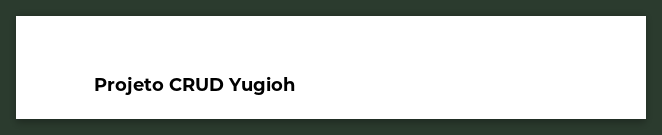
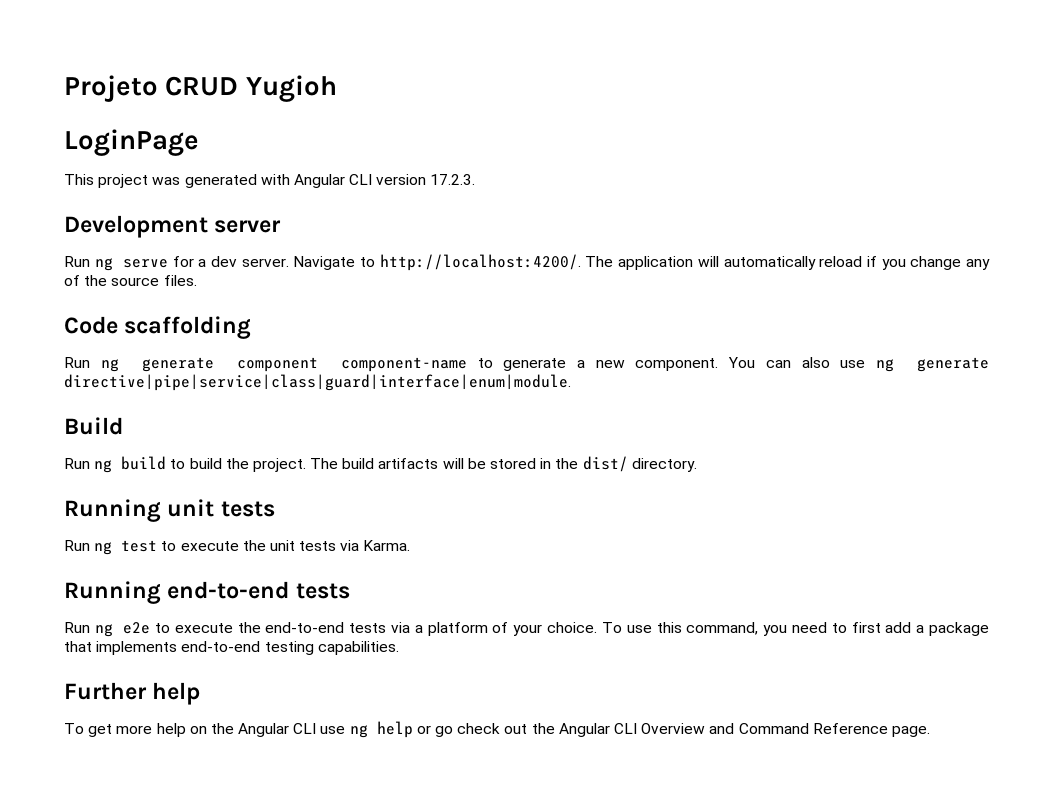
(295, 85) none -> [64,129,199,156] [64,174,476,188] [64,215,282,238] [64,254,991,271] [64,275,197,286] [64,316,252,339] [64,357,989,372] [64,374,571,391] [64,417,123,435] [64,456,697,473] [64,499,275,522] [64,540,411,555] [64,581,350,604] [64,622,990,637] [64,641,399,655] [64,682,201,705] [64,721,930,738] // LoginPage // This project was generated with Angular CLI version 17.2.3. // Development server // Run ng serve for a dev server. Navigate to http://localhost:4200/. The application will automatically reload if you change any of the source files. // Code scaffolding // Run ng generate component component-name to generate a new component. You can also use ng generate directive|pipe|service|class|guard|interface|enum|module. // Build // Run ng build to build the project. The build artifacts will be stored in the dist/ directory. // Running unit tests // Run ng test to execute the unit tests via Karma. // Running end-to-end tests // Run ng e2e to execute the end-to-end tests via a platform of your choice. To use this command, you need to first add a package that implements end-to-end testing capabilities. // Further help // To get more help on the Angular CLI use ng help or go check out the Angular CLI Overview and Command Reference page.

